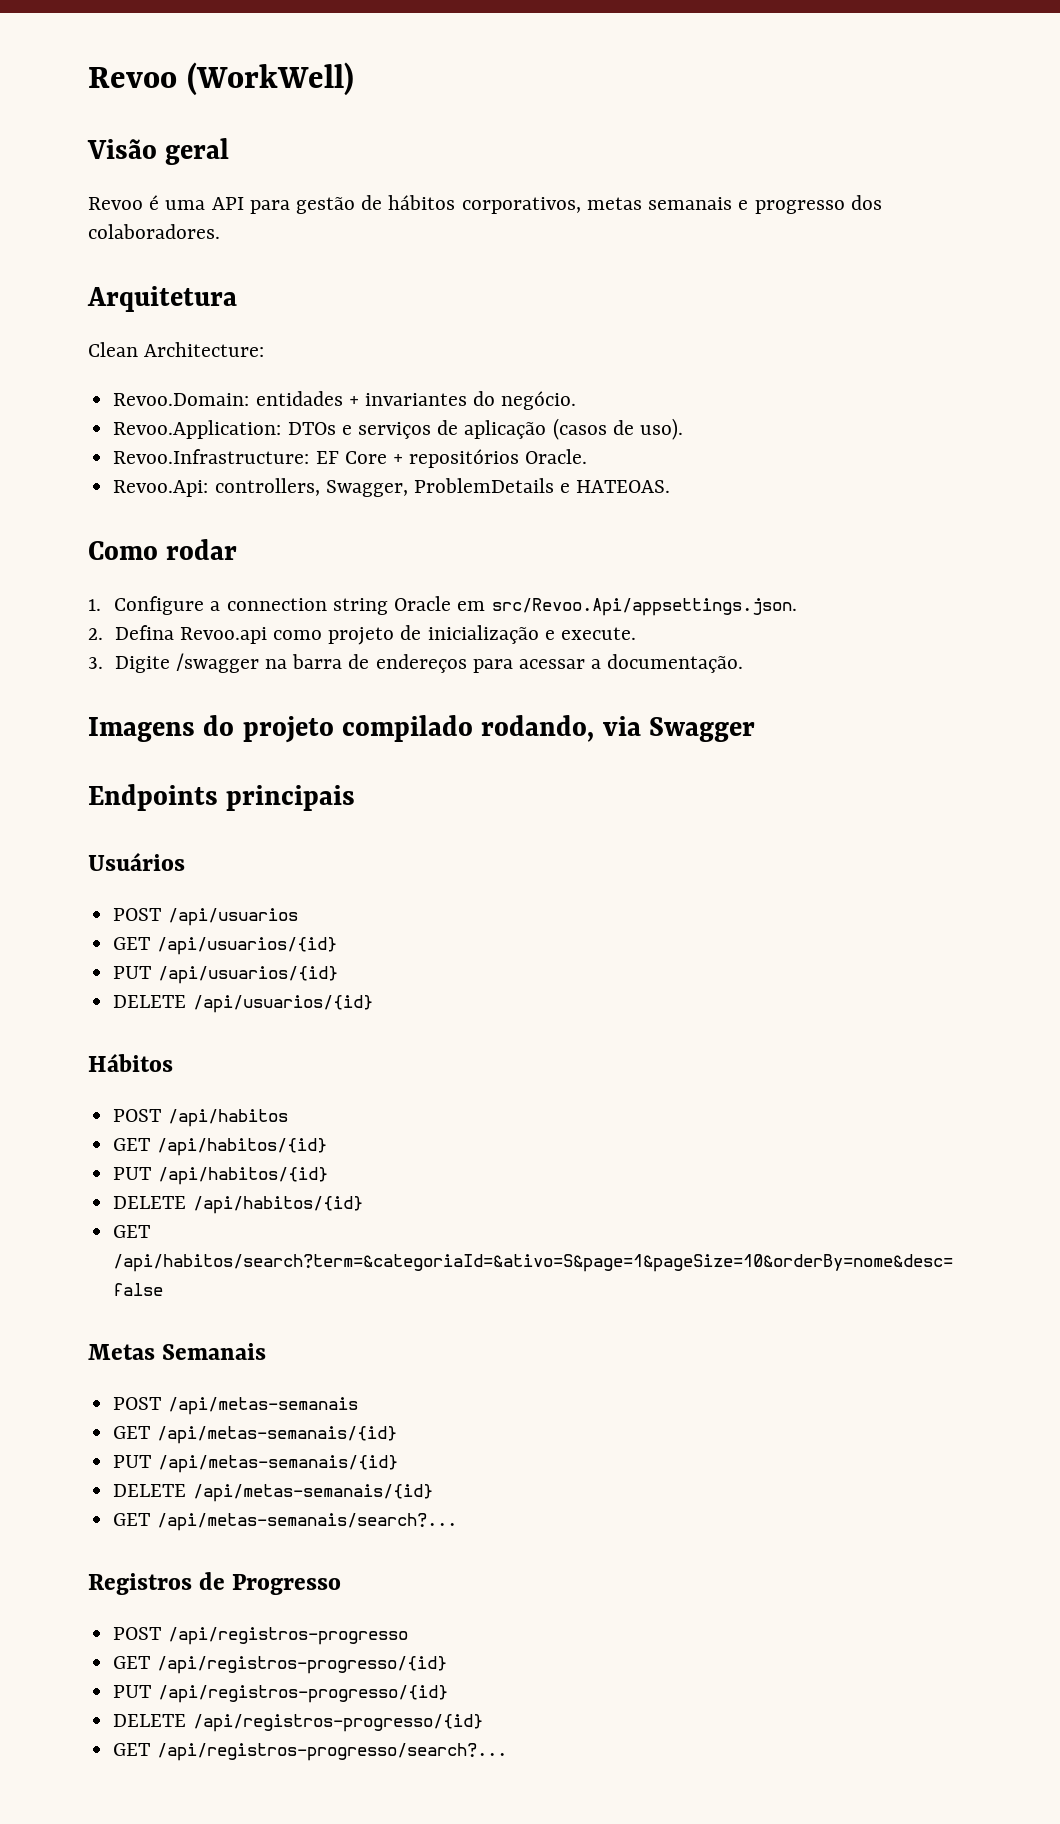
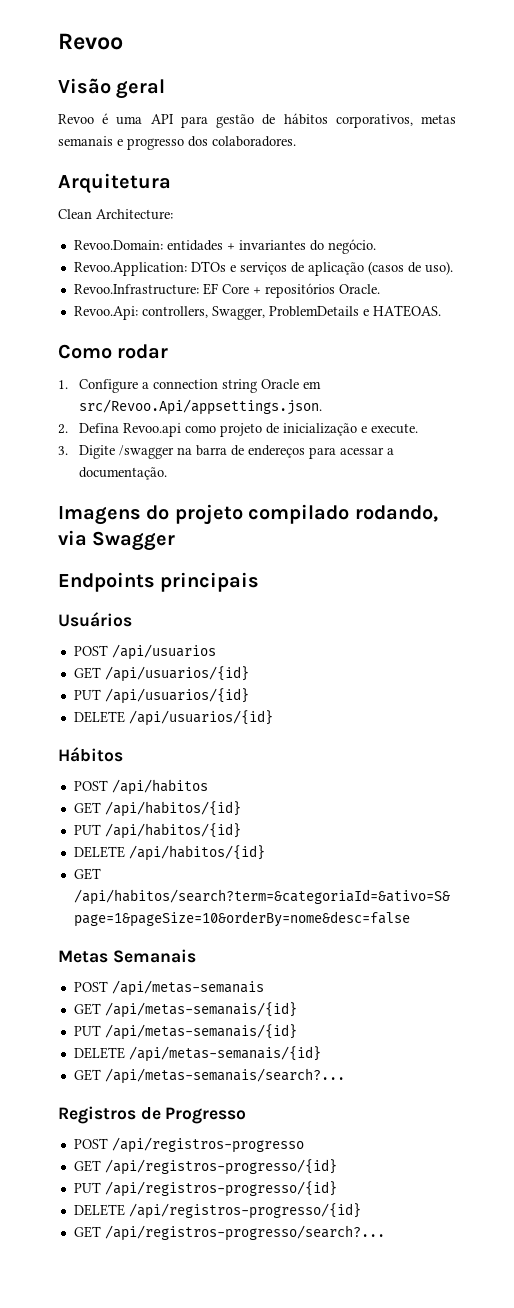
[88,62,354,96] Revoo (WorkWell) -> [58,33,123,50] Revoo

